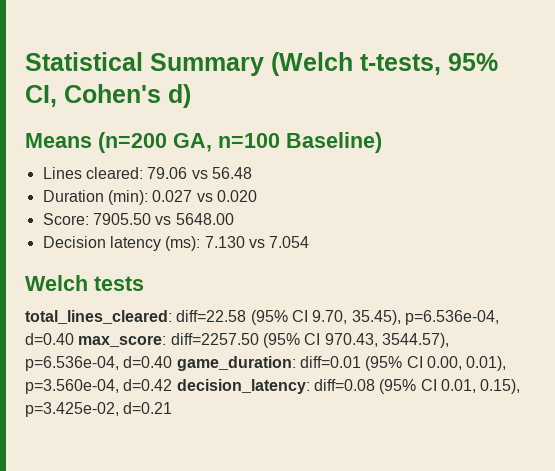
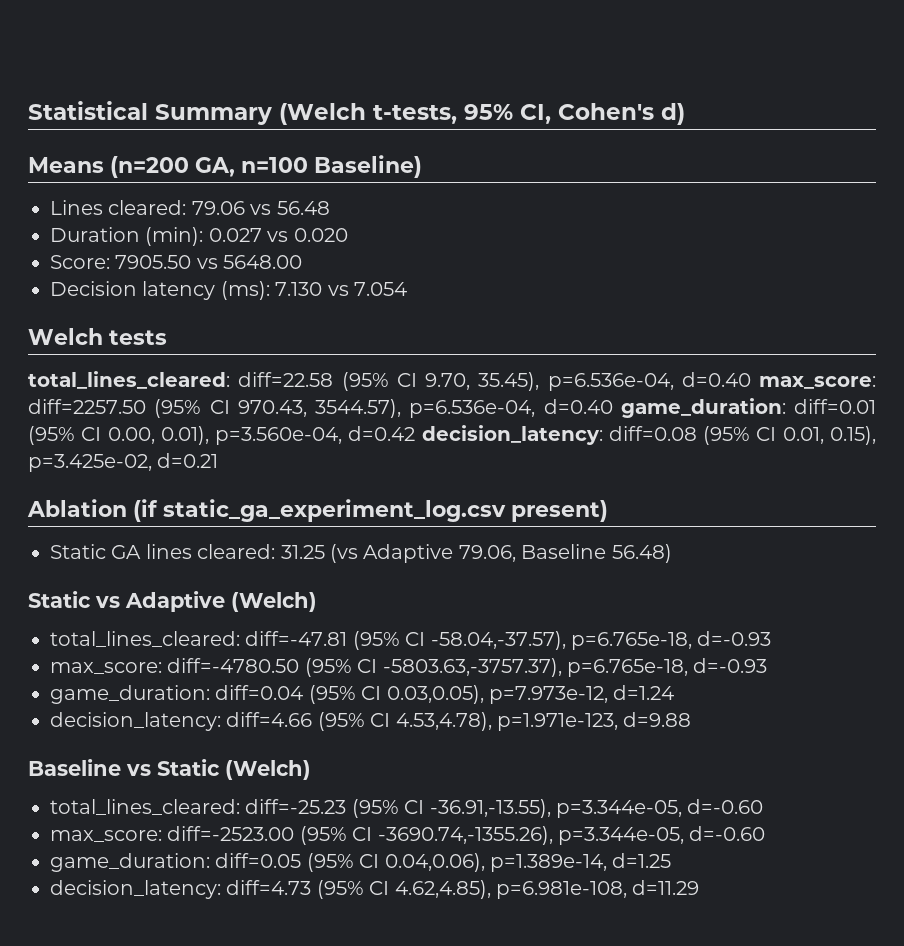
(173, 408) none -> [27,499,608,522] [50,544,672,563] [28,591,317,612] [50,631,772,650] [50,658,768,677] [50,685,675,704] [50,712,692,731] [28,759,311,780] [50,799,764,818] [50,826,766,845] [50,853,672,872] [50,880,700,899] // Ablation (if static_ga_experiment_log.csv present) // Static GA lines cleared: 31.25 (vs Adaptive 79.06, Baseline 56.48) // Static vs Adaptive (Welch) // total_lines_cleared: diff=-47.81 (95% CI -58.04,-37.57), p=6.765e-18, d=-0.93 // max_score: diff=-4780.50 (95% CI -5803.63,-3757.37), p=6.765e-18, d=-0.93 // game_duration: diff=0.04 (95% CI 0.03,0.05), p=7.973e-12, d=1.24 // decision_latency: diff=4.66 (95% CI 4.53,4.78), p=1.971e-123, d=9.88 // Baseline vs Static (Welch) // total_lines_cleared: diff=-25.23 (95% CI -36.91,-13.55), p=3.344e-05, d=-0.60 // max_score: diff=-2523.00 (95% CI -3690.74,-1355.26), p=3.344e-05, d=-0.60 // game_duration: diff=0.05 (95% CI 0.04,0.06), p=1.389e-14, d=1.25 // decision_latency: diff=4.73 (95% CI 4.62,4.85), p=6.981e-108, d=11.29

